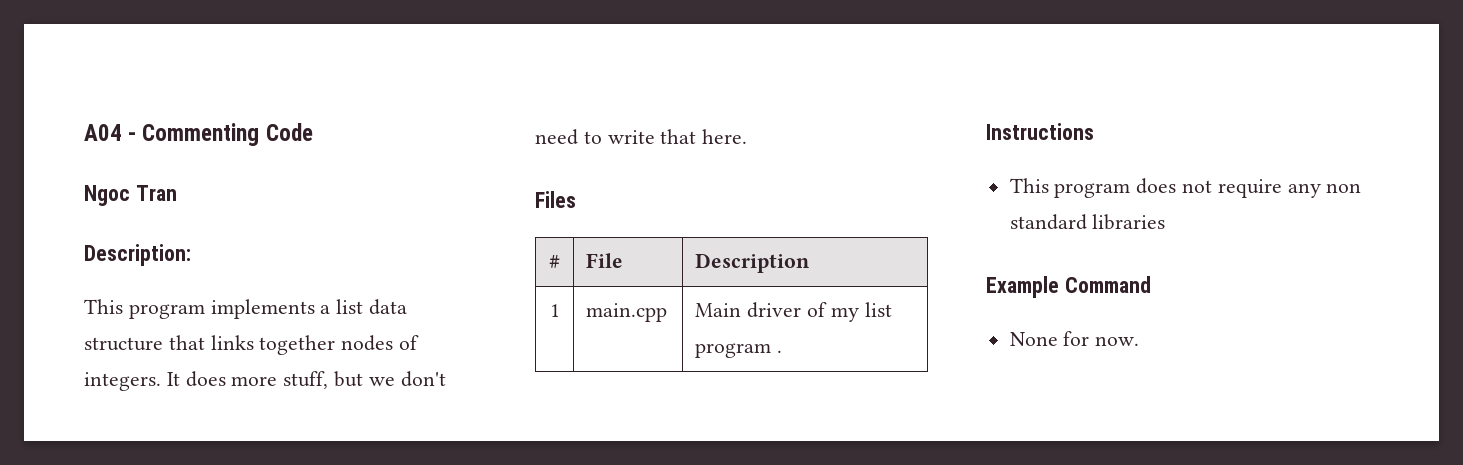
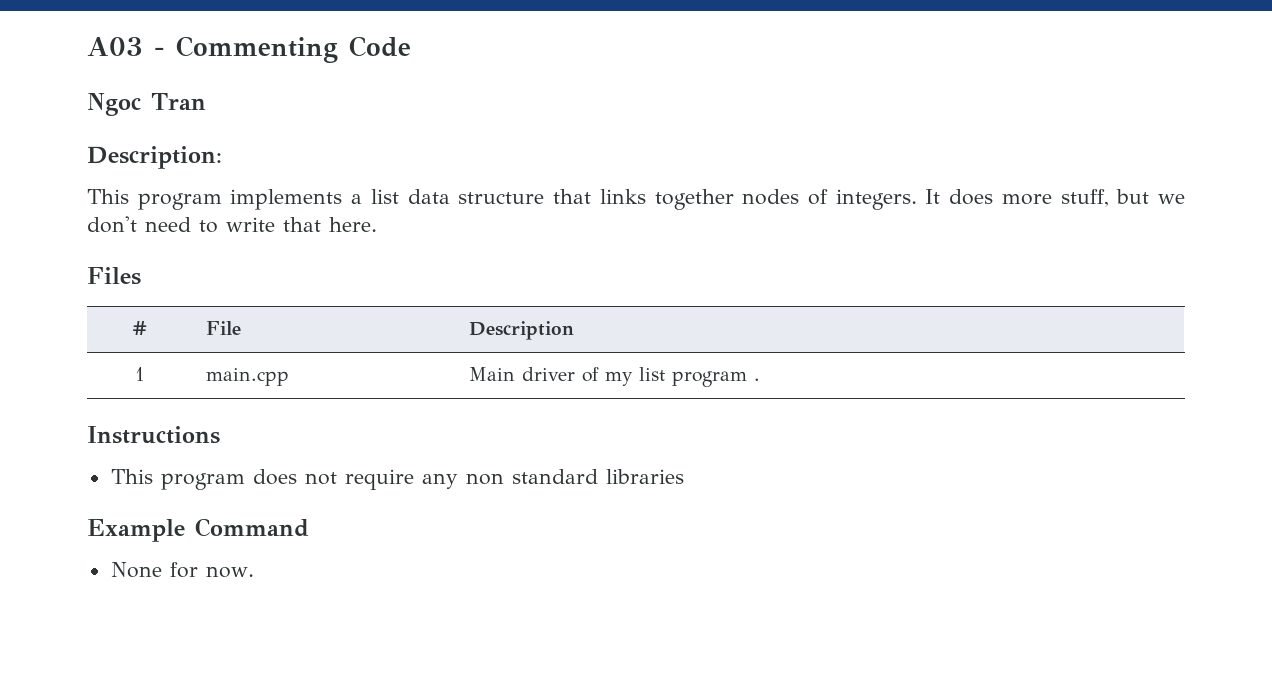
[84,124,122,141] A04 -> [87,37,143,56] A03

